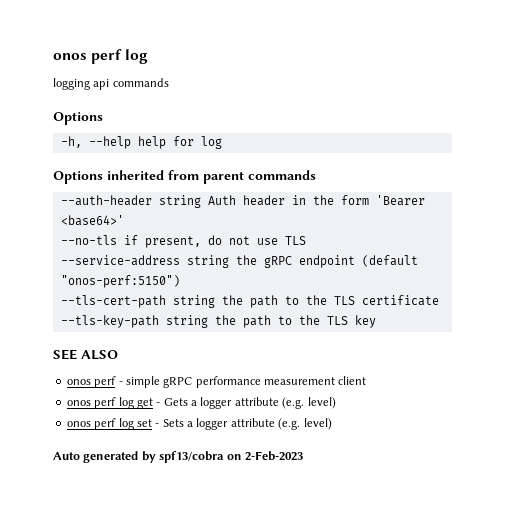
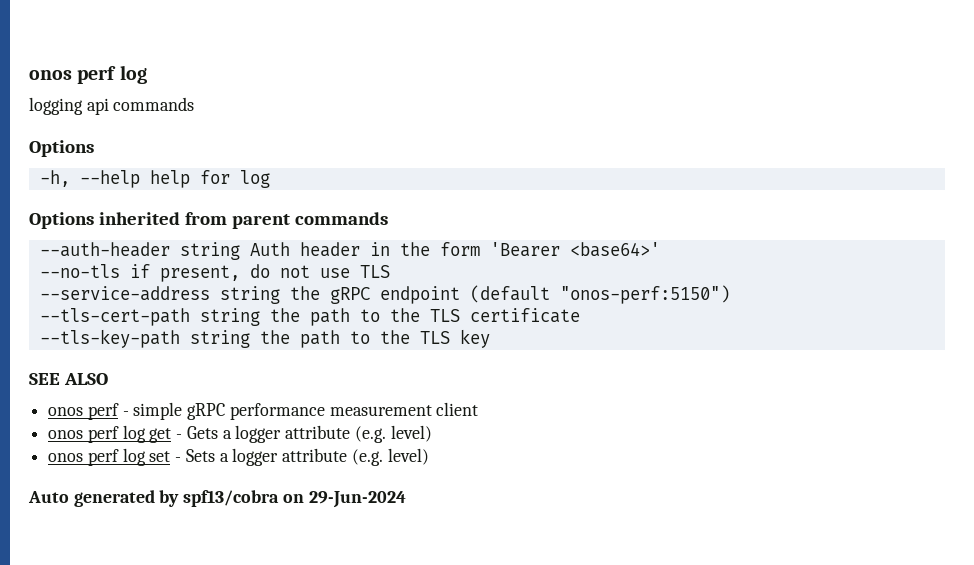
[244,451,303,461] 2-Feb-2023 -> [308,491,406,508] 29-Jun-2024

